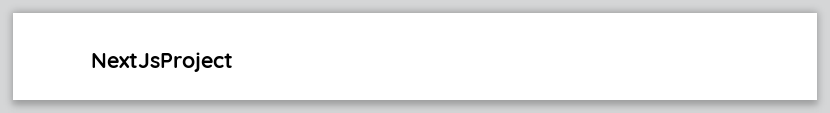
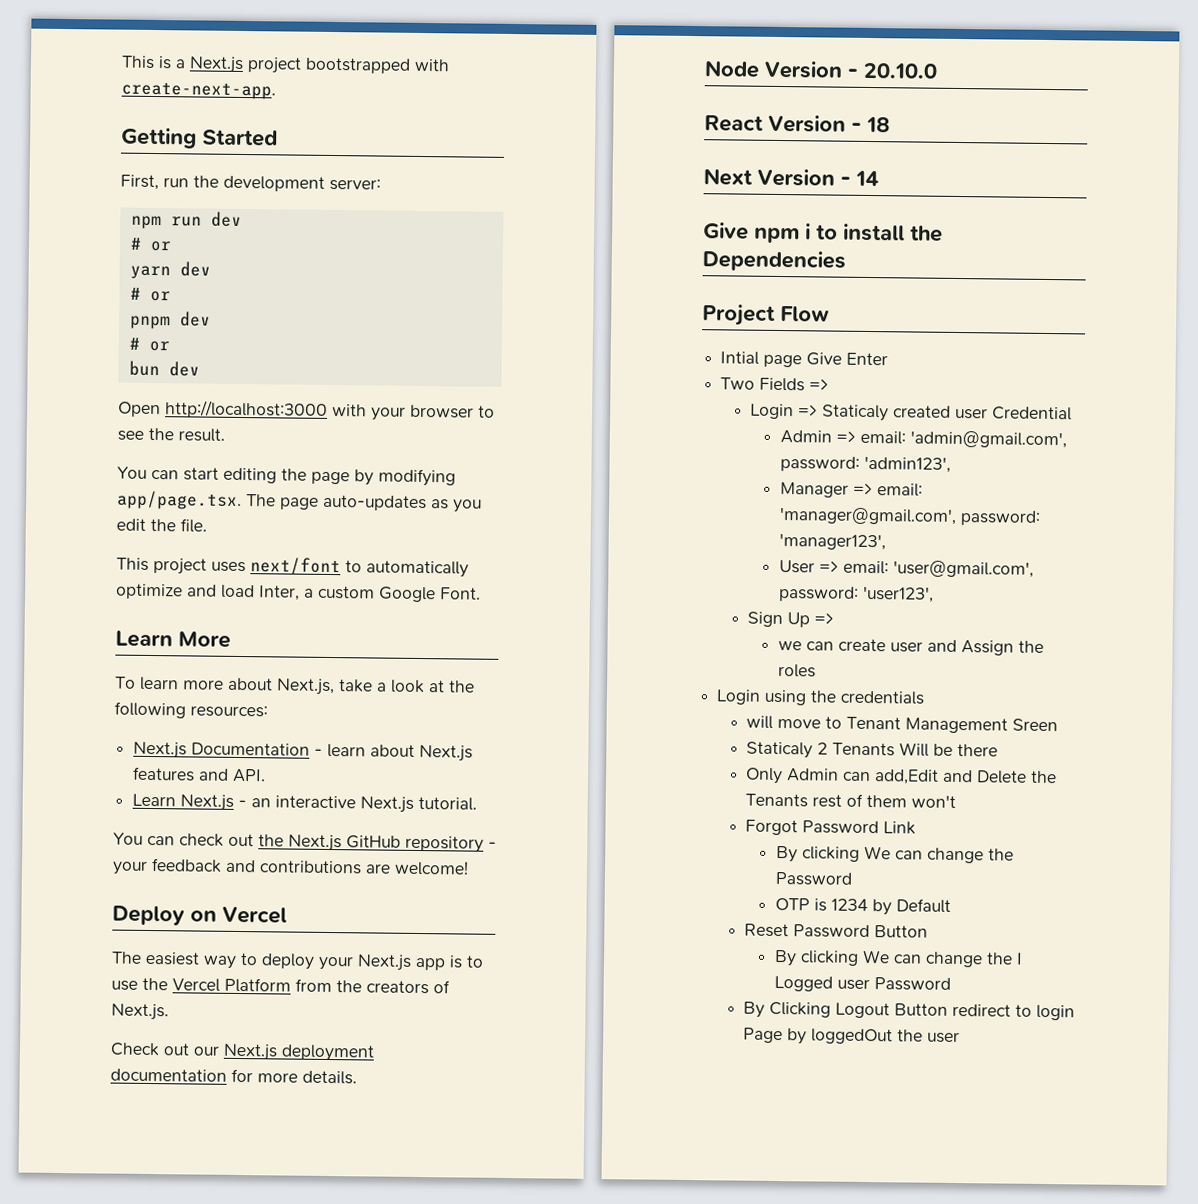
[91,52,233,72] NextJsProject -> [121,55,450,74] [121,81,276,100] [121,127,278,149] [120,174,381,192] [130,211,242,230] [129,237,172,252] [129,261,211,280] [129,287,171,302] [129,311,211,330] [128,337,170,352] [128,360,200,377] [118,400,495,421] [117,427,225,442] [117,466,456,487] [117,490,482,513] [116,518,207,533] [116,557,469,578] [116,583,481,603] [115,630,231,648] [115,676,475,696] [114,701,268,719] [133,741,474,762] [132,766,267,783] [132,793,478,813] [113,832,497,853] [112,858,469,876] [112,905,287,926] [111,951,484,971] [111,977,450,995] [111,1003,169,1021] [110,1042,375,1062] [110,1068,357,1085] [704,60,938,79] [704,114,890,133] [703,168,879,187] [703,222,943,244] [702,250,846,272] [702,304,830,326] [720,351,889,368] [720,377,830,392] [750,403,1073,422] [779,430,1067,449] [779,455,951,473] [779,482,923,498] [778,507,1041,526] [778,533,886,551] [778,560,1034,578] [778,585,934,603] [747,611,835,628] [777,638,1044,656] [777,663,816,678] [716,689,926,706] [746,715,1059,734] [746,741,999,759] [745,767,1058,785] [745,793,957,809] [745,819,917,836] [775,845,1014,864] [774,871,852,886] [774,897,951,916] [744,923,929,939] [773,949,1023,968] [773,975,951,992] [743,1001,1076,1021] [743,1027,961,1045] This is a Next.js project bootstrapped with create-next-app. // Getting Started // First, run the development server: // npm run dev // # or // yarn dev // # or // pnpm dev // # or // bun dev // Open http://localhost:3000 with your browser to see the result. // You can start editing the page by modifying app/page.tsx. The page auto-updates as you edit the file. // This project uses next/font to automatically optimize and load Inter, a custom Google Font. // Learn More // To learn more about Next.js, take a look at the following resources: // Next.js Documentation - learn about Next.js features and API. // Learn Next.js - an interactive Next.js tutorial. // You can check out the Next.js GitHub repository - your feedback and contributions are welcome! // Deploy on Vercel // The easiest way to deploy your Next.js app is to use the Vercel Platform from the creators of Next.js. // Check out our Next.js deployment documentation for more details. // Node Version - 20.10.0 // React Version - 18 // Next Version - 14 // Give npm i to install the Dependencies // Project Flow // Intial page Give Enter // Two Fields => // Login => Staticaly created user Credential // Admin => email: 'admin@gmail.com', password: 'admin123', // Manager => email: 'manager@gmail.com', password: 'manager123', // User => email: 'user@gmail.com', password: 'user123', // Sign Up => // we can create user and Assign the roles // Login using the credentials // will move to Tenant Management Sreen // Staticaly 2 Tenants Will be there // Only Admin can add,Edit and Delete the Tenants rest of them won't // Forgot Password Link // By clicking We can change the Password // OTP is 1234 by Default // Reset Password Button // By clicking We can change the I Logged user Password // By Clicking Logout Button redirect to login Page by loggedOut the user

